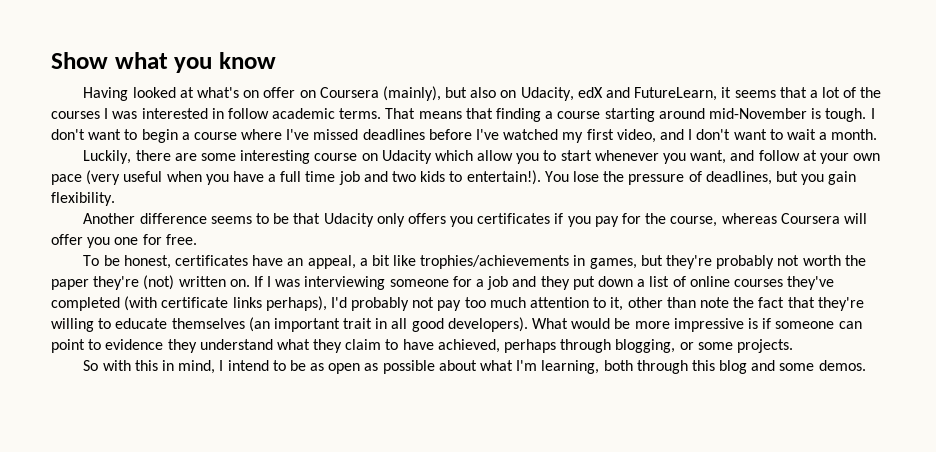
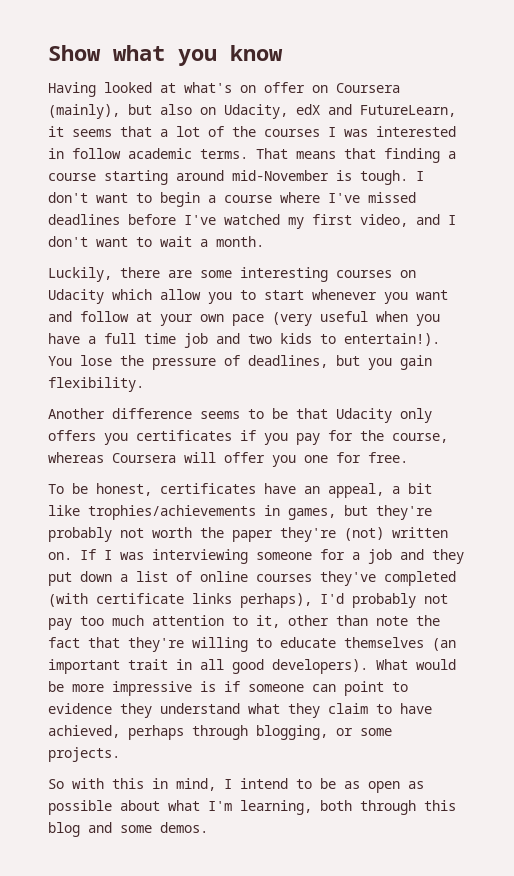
[314,153,358,161] course -> [336,270,392,278] courses
[690,150,727,164] want, -> [416,290,448,300] want

